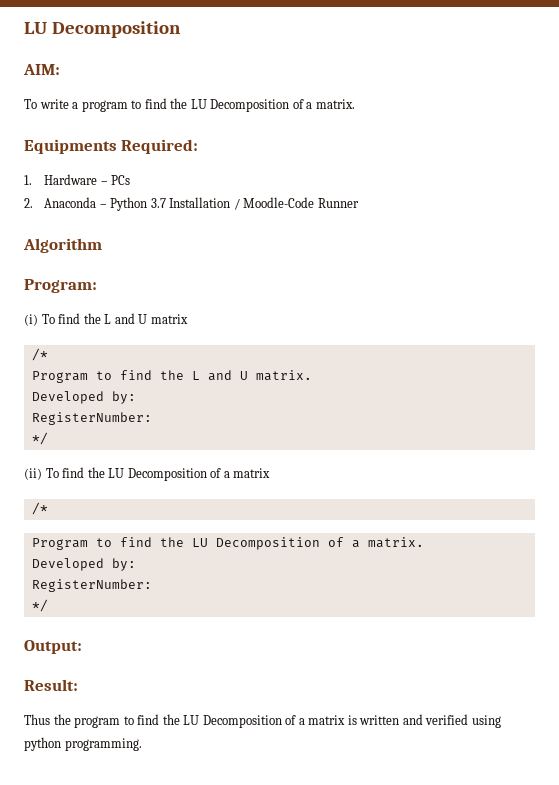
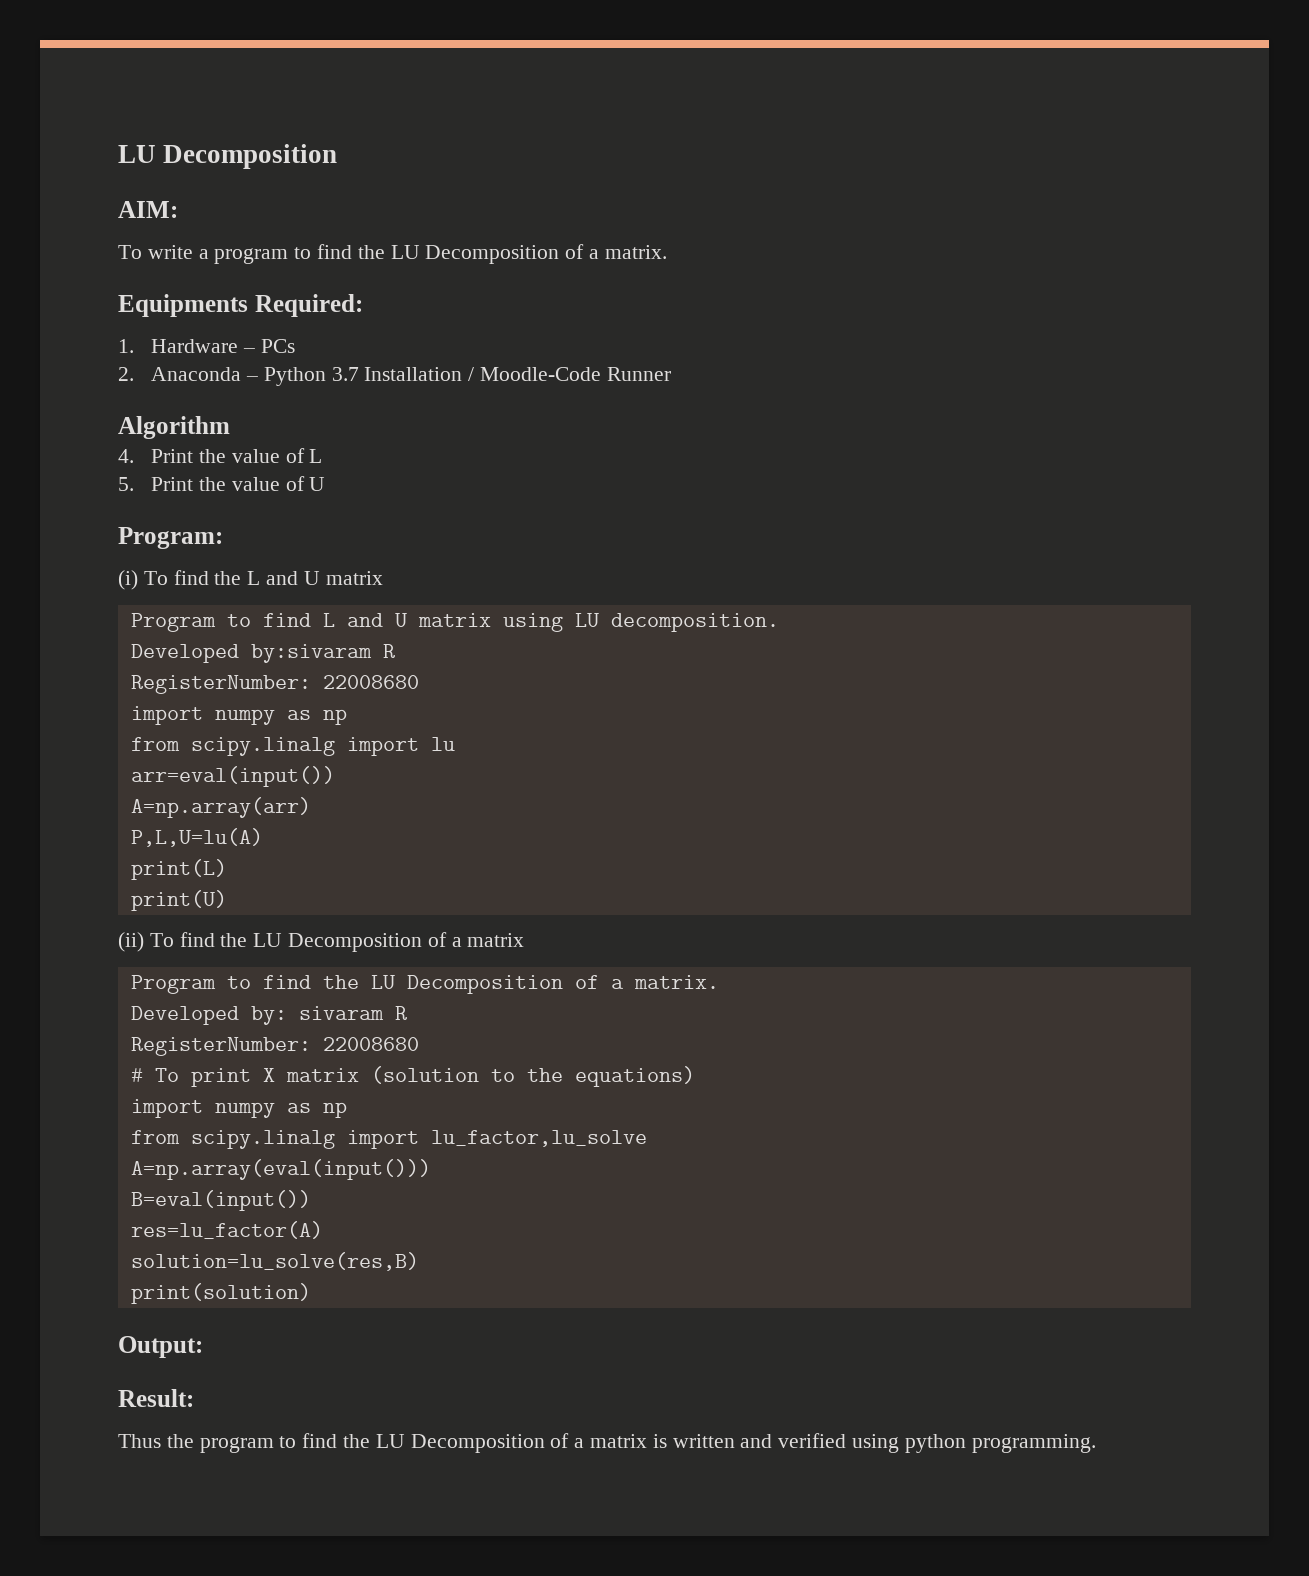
(102, 245) none -> [118,448,323,463] [118,476,326,491] // 4. Print the value of L // 5. Print the value of U
[31,348,48,361] [31,370,312,383] [31,391,136,404] [31,412,152,425] [31,432,48,445] // /* // Program to find the L and U matrix. // Developed by: // RegisterNumber: // */ -> [130,613,779,632] [130,644,395,663] [130,675,419,694] [130,706,347,725] [130,737,455,756] [130,766,335,787] [130,797,311,818] [130,828,263,847] [130,859,227,880] [130,890,227,911] // Program to find L and U matrix using LU decomposition. // Developed by:sivaram R // RegisterNumber: 22008680 // import numpy as np // from scipy.linalg import lu // arr=eval(input()) // A=np.array(arr) // P,L,U=lu(A) // print(L) // print(U)
[31,502,48,515] // /* -> (525, 940) none
[31,579,152,592] [31,599,48,612] // RegisterNumber: // */ -> [298,1006,407,1020] [130,1037,419,1056] [130,1066,695,1087] [130,1099,347,1118] [130,1130,647,1149] [130,1159,431,1180] [130,1190,311,1211] [130,1221,323,1239] [130,1252,419,1271] [130,1283,311,1304] sivaram R // RegisterNumber: 22008680 // # To print X matrix (solution to the equations) // import numpy as np // from scipy.linalg import lu_factor,lu_solve // A=np.array(eval(input())) // B=eval(input()) // res=lu_factor(A) // solution=lu_solve(res,B) // print(solution)

